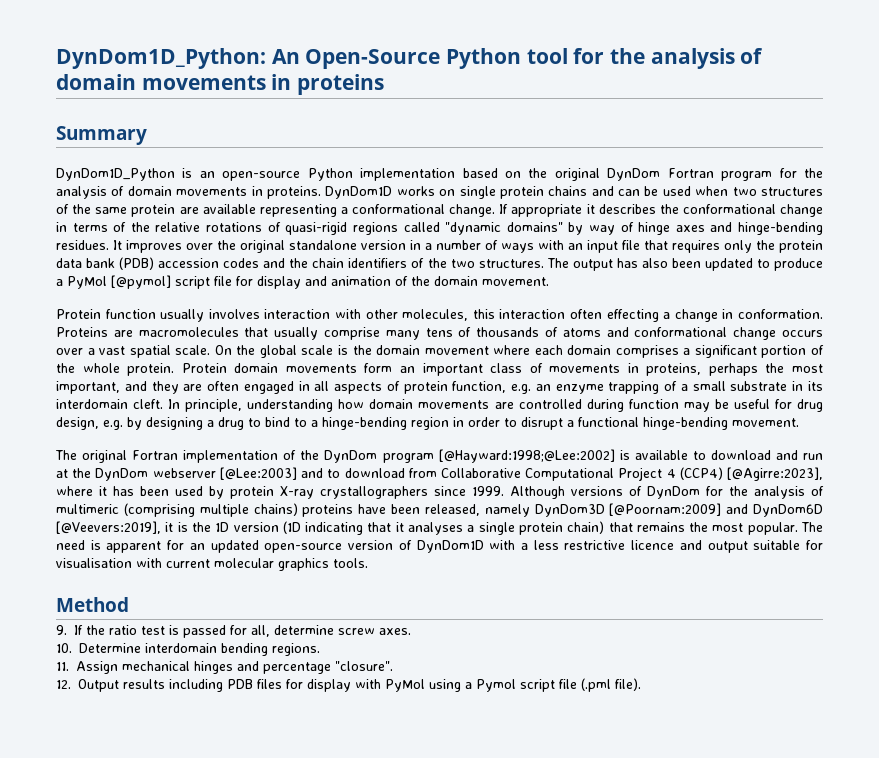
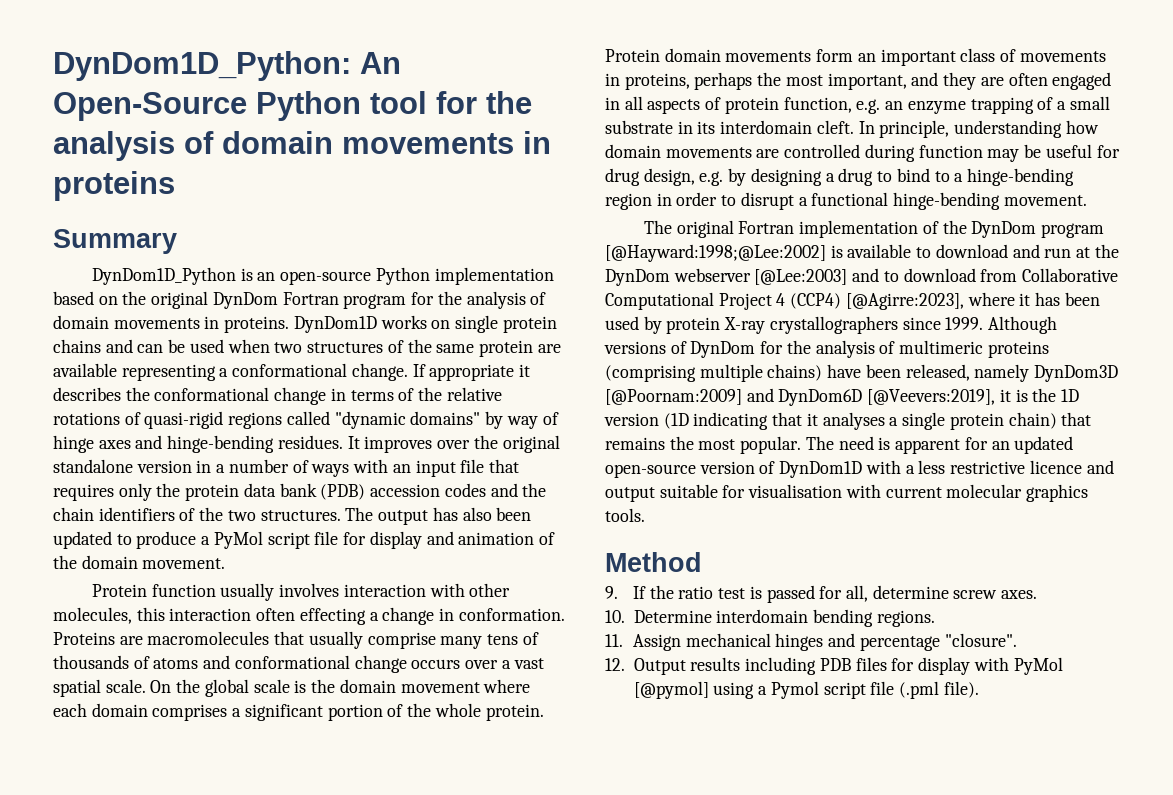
[111,275,171,289] [@pymol] -> (263, 540) none
(119, 509) none -> [987,341,1049,358] proteins
[302,504,354,517] proteins -> (823, 372) none
(425, 685) none -> [633,681,709,699] [@pymol]

